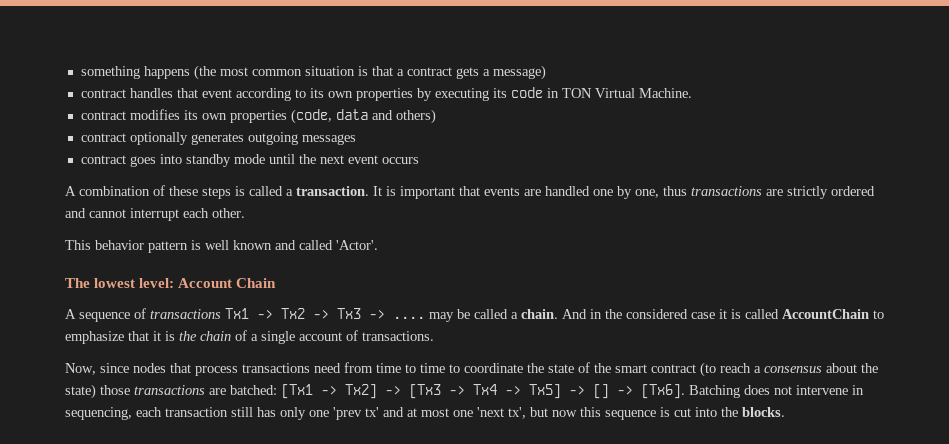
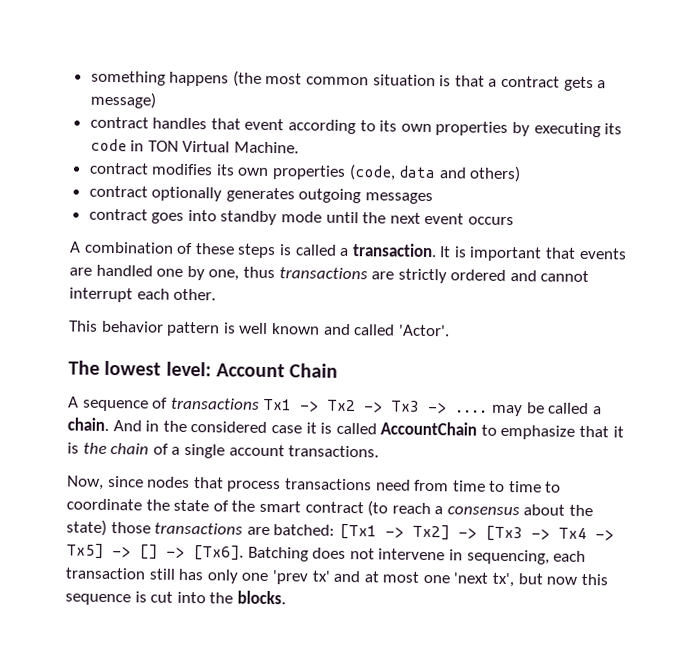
[346,330,358,341] of -> (285, 450) none

